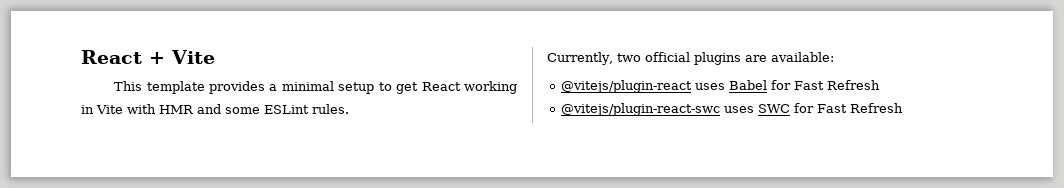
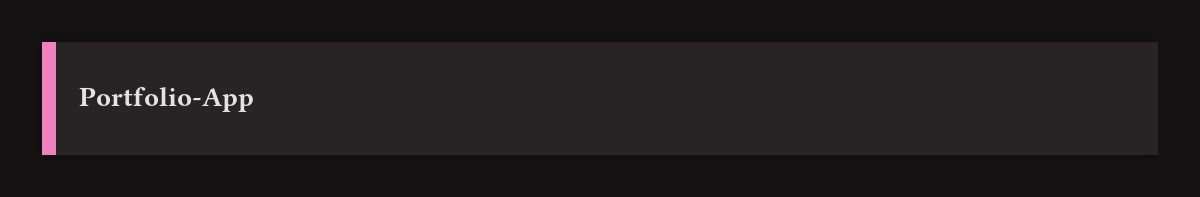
[81,50,215,64] [114,81,517,94] [81,104,349,114] [547,52,834,65] [561,80,881,93] [561,103,904,116] React + Vite // This template provides a minimal setup to get React working in Vite with HMR and some ESLint rules. // Currently, two official plugins are available: // @vitejs/plugin-react uses Babel for Fast Refresh // @vitejs/plugin-react-swc uses SWC for Fast Refresh -> [79,87,254,112] Portfolio-App

